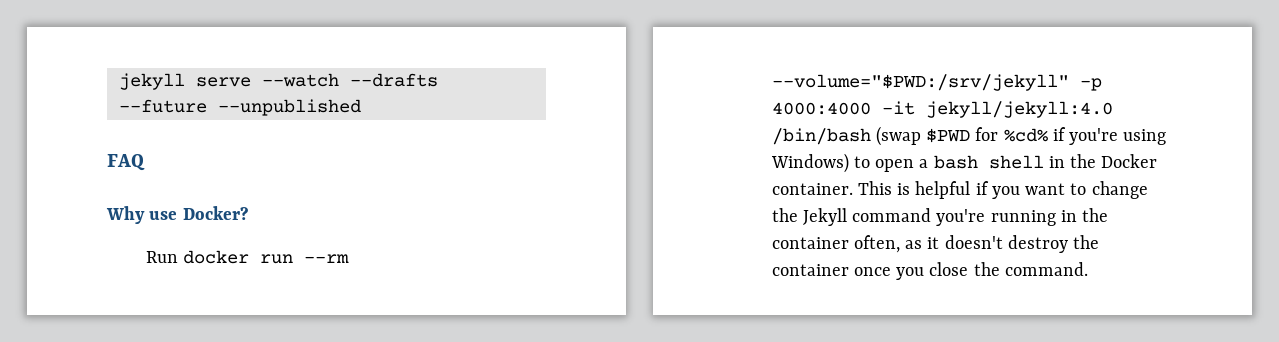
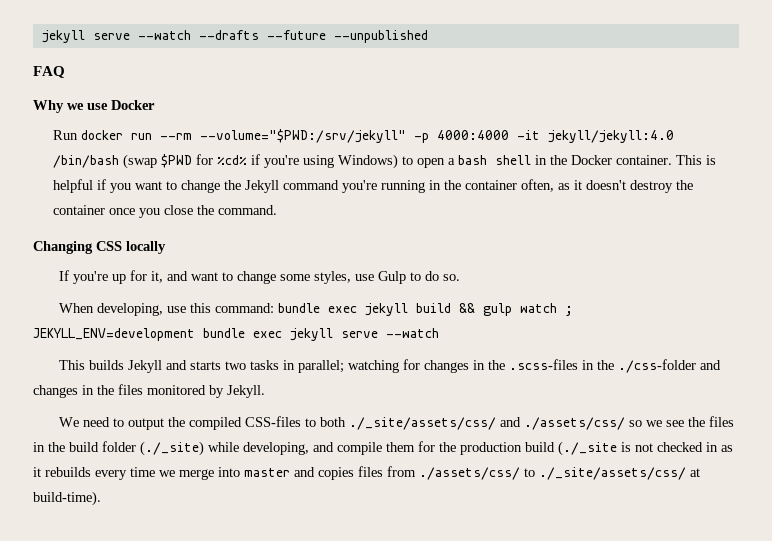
[149,206,248,220] use Docker? -> [67,100,155,110] we use Docker
(1088, 269) none -> [33,241,166,254] [58,270,460,284] [58,303,573,316] [33,328,439,341] [58,359,721,373] [33,384,265,398] [58,416,734,430] [33,441,733,456] [33,466,700,480] [33,491,101,506] // Changing CSS locally // If you're up for it, and want to change some styles, use Gulp to do so. // When developing, use this command: bundle exec jekyll build && gulp watch ; JEKYLL_ENV=development bundle exec jekyll serve --watch // This builds Jekyll and starts two tasks in parallel; watching for changes in the .scss-files in the ./css-folder and changes in the files monitored by Jekyll. // We need to output the compiled CSS-files to both ./_site/assets/css/ and ./assets/css/ so we see the files in the build folder (./_site) while developing, and compile them for the production build (./_site is not checked in as it rebuilds every time we merge into master and copies files from ./assets/css/ to ./_site/assets/css/ at build-time).

